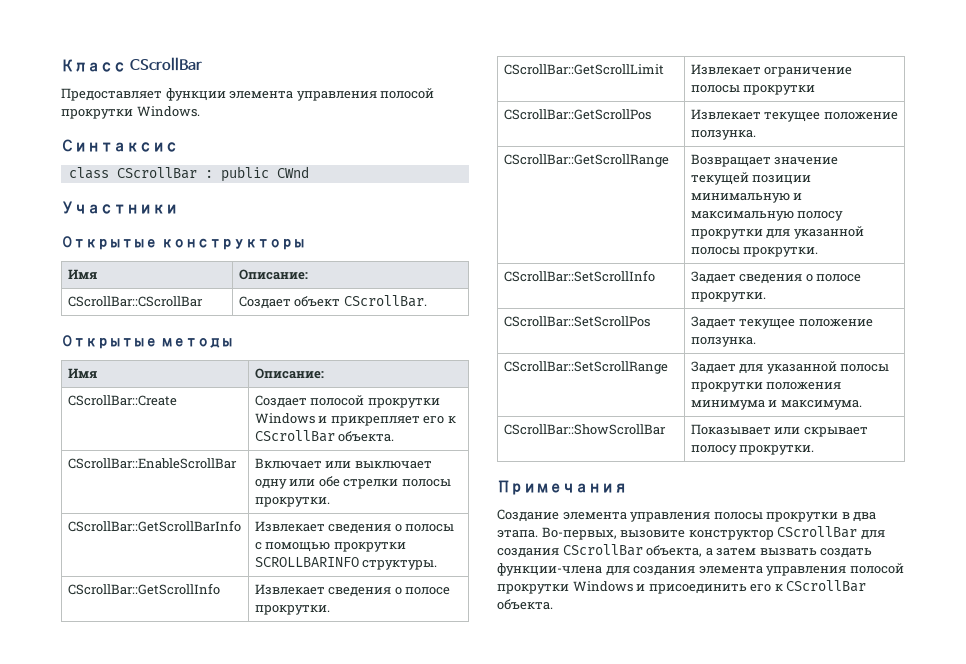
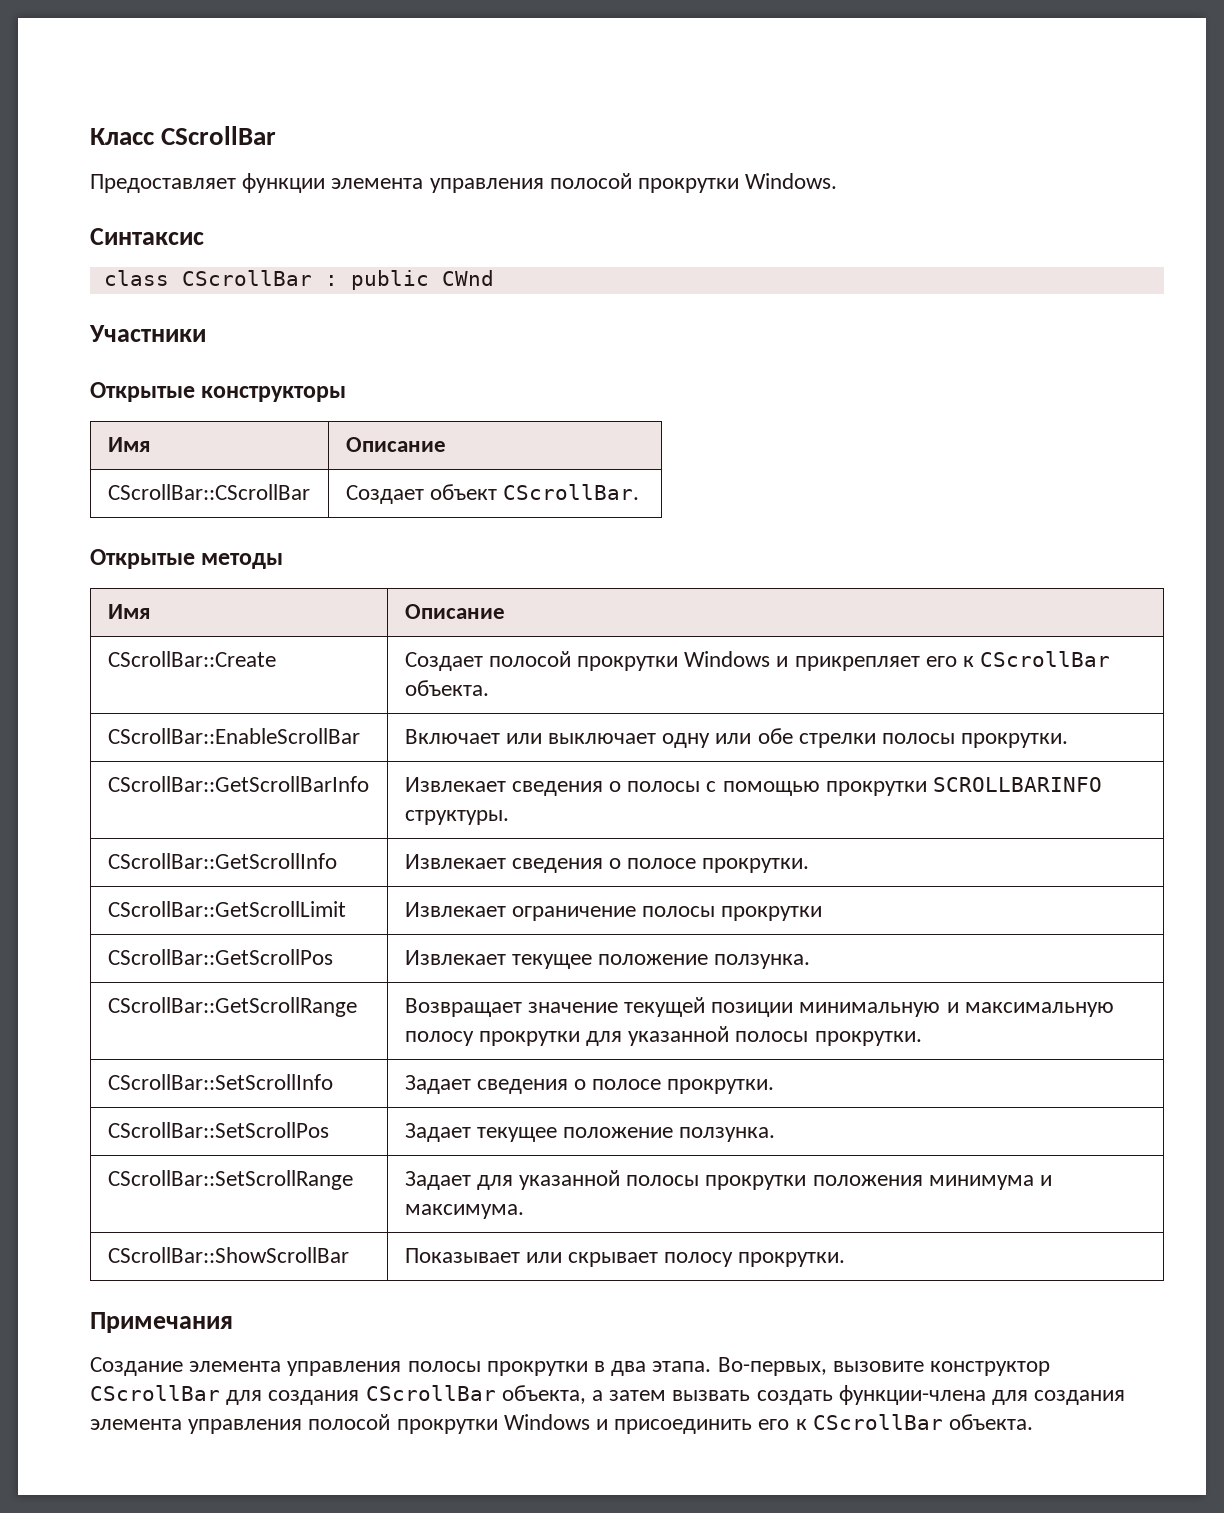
[238,269,308,280] Описание: -> [345,437,446,452] Описание
[254,368,324,379] Описание: -> [404,604,505,619] Описание

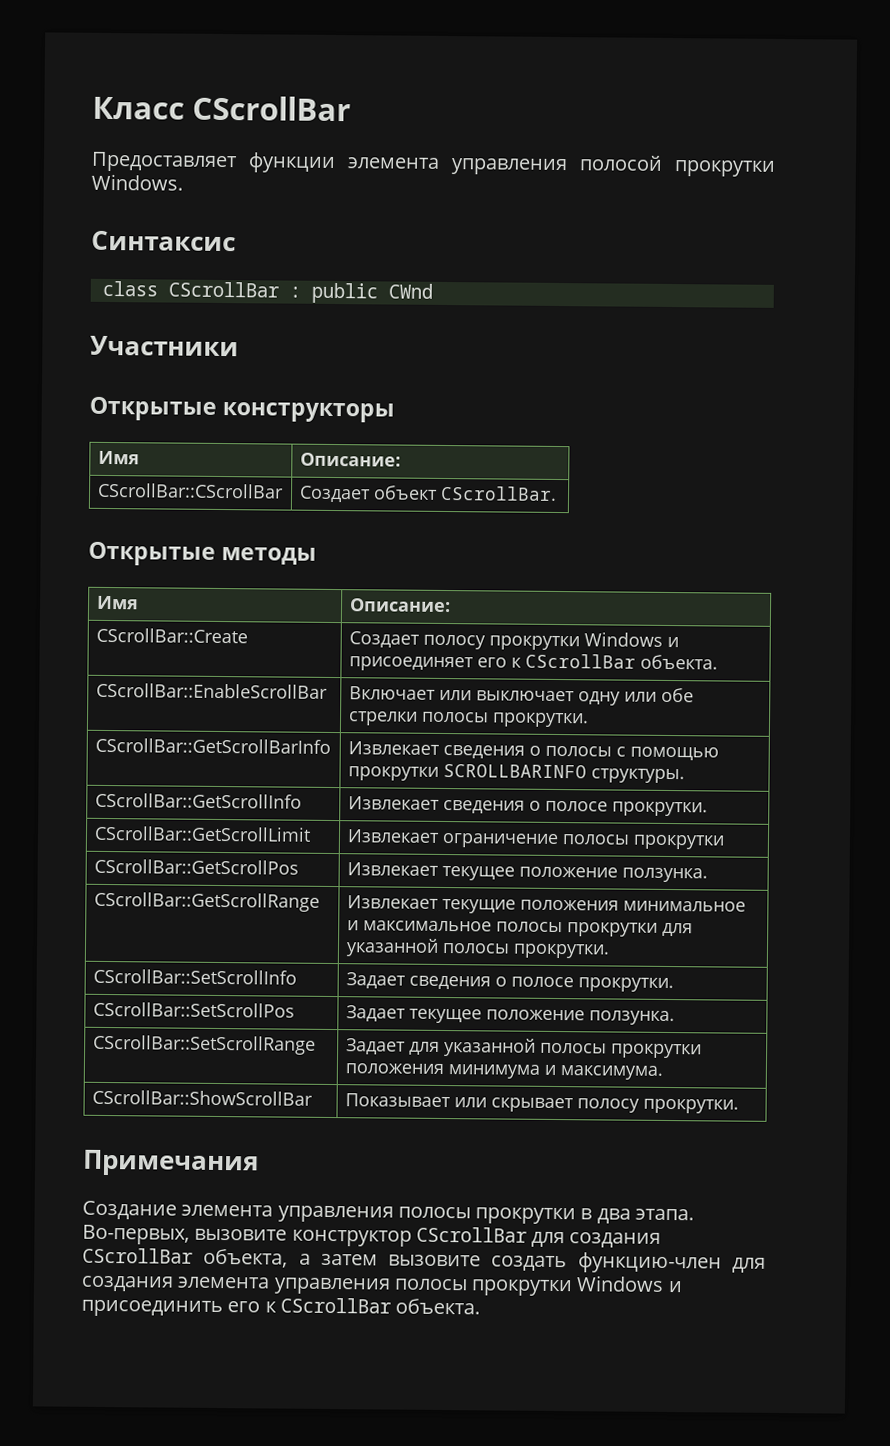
[345,437,446,452] Описание -> [299,452,401,467] Описание:
[404,604,505,619] Описание -> [348,598,451,613] Описание:
[488,651,920,671] полосой прокрутки Windows и прикрепляет -> [422,632,679,651] [348,656,474,672] полосу прокрутки Windows и присоединяет
[404,997,1114,1017] [404,1031,474,1046] Возвращает значение текущей позиции минимальную и максимальную полосу -> [346,895,746,914] [346,920,563,933] Извлекает текущие положения минимальное и максимальное полосы
[672,1385,986,1405] вызвать создать функции-члена -> [388,1252,722,1274] вызовите создать функцию-член
[308,1414,391,1430] полосой -> [393,1278,468,1291] полосы

